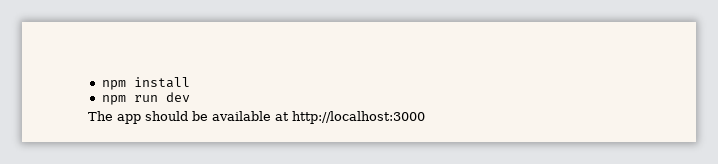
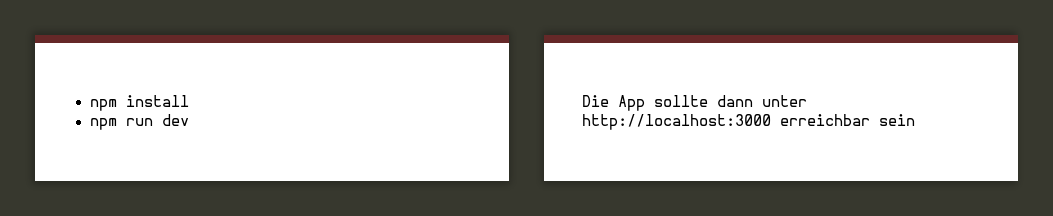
[88,111,425,124] The app should be available at http://localhost:3000 -> [582,95,807,111] [582,114,915,130] Die App sollte dann unter http://localhost:3000 erreichbar sein

